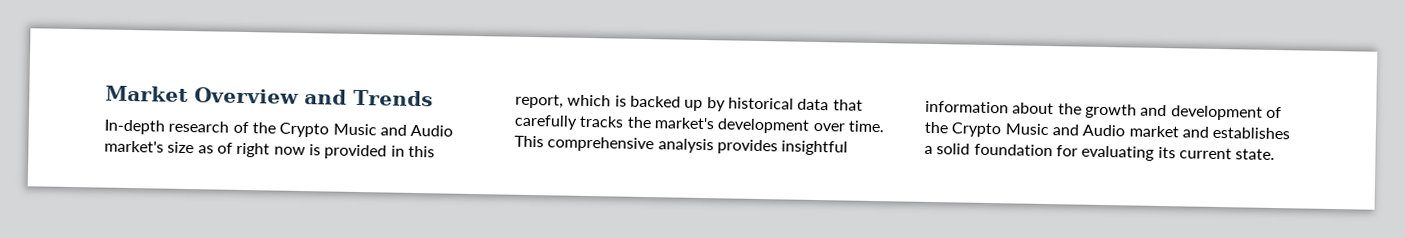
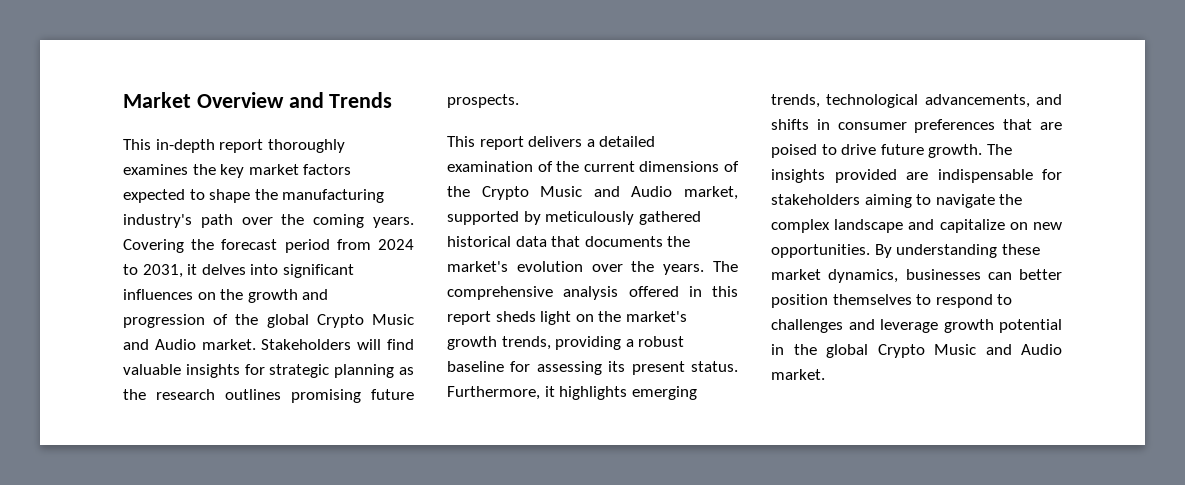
[104,119,454,138] [104,140,435,160] [515,93,863,112] [514,114,884,134] [514,135,849,156] [925,100,1282,121] [924,121,1291,140] [924,143,1276,161] In-depth research of the Crypto Music and Audio market's size as of right now is provided in this report, which is backed up by historical data that carefully tracks the market's development over time. This comprehensive analysis provides insightful information about the growth and development of the Crypto Music and Audio market and establishes a solid foundation for evaluating its current state. -> [123,139,345,153] [123,164,352,178] [123,189,385,203] [123,214,414,228] [123,239,414,253] [123,264,354,278] [123,289,329,303] [123,314,414,328] [123,339,415,350] [123,364,415,378] [123,389,414,403] [447,94,519,108] [447,136,656,150] [447,161,739,172] [447,186,738,200] [447,211,701,225] [447,236,691,247] [447,261,738,275] [447,286,738,300] [447,311,687,325] [447,336,685,350] [447,361,738,375] [447,386,697,400] [771,94,1062,108] [771,119,1062,133] [771,144,1012,158] [771,169,1062,183] [771,194,1023,208] [771,219,1062,233] [771,244,1040,258] [771,269,1062,283] [771,294,1013,308] [771,319,1062,333] [771,344,1062,358] [771,369,825,380] This in-depth report thoroughly examines the key market factors expected to shape the manufacturing industry's path over the coming years. Covering the forecast period from 2024 to 2031, it delves into significant influences on the growth and progression of the global Crypto Music and Audio market. Stakeholders will find valuable insights for strategic planning as the research outlines promising future prospects. // This report delivers a detailed examination of the current dimensions of the Crypto Music and Audio market, supported by meticulously gathered historical data that documents the market's evolution over the years. The comprehensive analysis offered in this report sheds light on the market's growth trends, providing a robust baseline for assessing its present status. Furthermore, it highlights emerging trends, technological advancements, and shifts in consumer preferences that are poised to drive future growth. The insights provided are indispensable for stakeholders aiming to navigate the complex landscape and capitalize on new opportunities. By understanding these market dynamics, businesses can better position themselves to respond to challenges and leverage growth potential in the global Crypto Music and Audio market.

